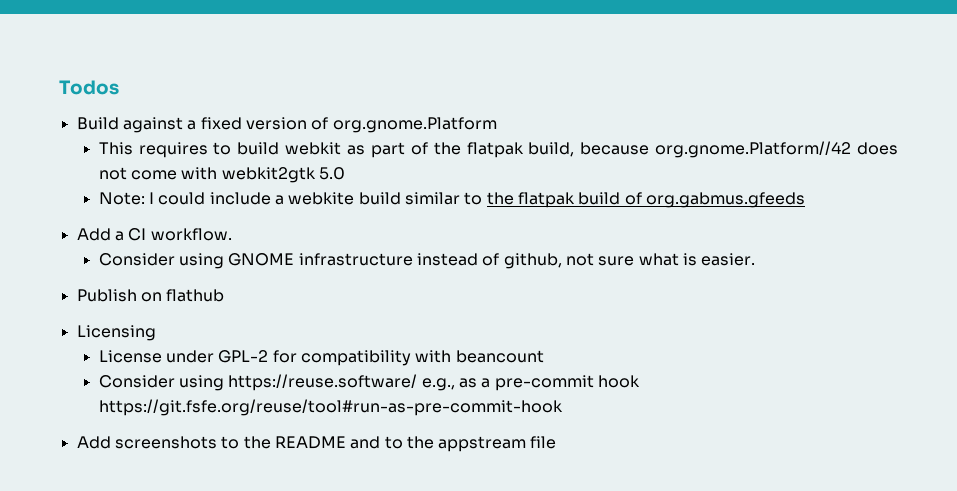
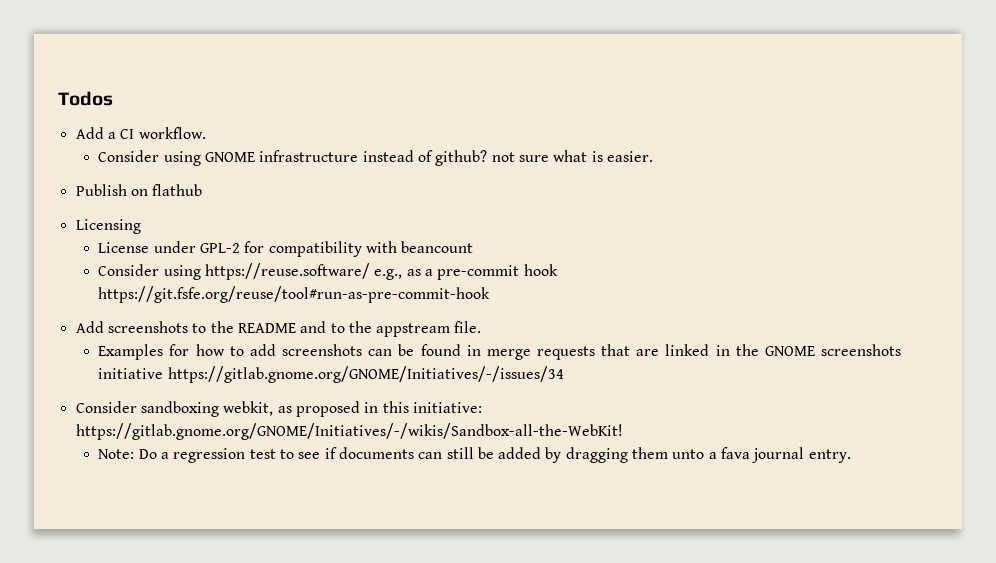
[76,117,497,133] [98,141,899,158] [98,167,346,183] [98,192,805,208] // Build against a fixed version of org.gnome.Platform // This requires to build webkit as part of the flatpak build, because org.gnome.Platform//42 does not come with webkit2gtk 5.0 // Note: I could include a webkite build similar to the flatpak build of org.gabmus.gfeeds -> (113, 98) none
[503,253,562,269] github, -> [435,150,488,166] github?
[530,436,557,449] file -> [454,321,482,333] [98,344,901,360] [98,366,564,383] [75,401,482,417] [75,423,623,440] [98,447,851,463] file. // Examples for how to add screenshots can be found in merge requests that are linked in the GNOME screenshots initiative https://gitlab.gnome.org/GNOME/Initiatives/-/issues/34 // Consider sandboxing webkit, as proposed in this initiative: https://gitlab.gnome.org/GNOME/Initiatives/-/wikis/Sandbox-all-the-WebKit! // Note: Do a regression test to see if documents can still be added by dragging them unto a fava journal entry.

